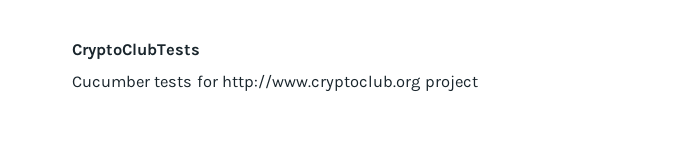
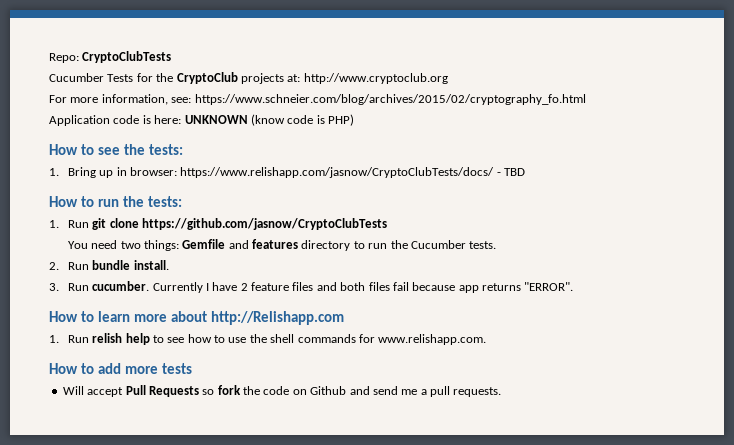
(72, 51) none -> [49,53,79,63] Repo:
[154,74,478,92] tests for http://www.cryptoclub.org project -> [107,72,448,84] [49,94,586,105] [49,114,354,126] [49,144,183,155] [49,167,526,178] [49,196,182,207] [49,218,387,230] [67,239,497,251] [49,260,169,270] [49,281,574,293] [49,311,344,325] [49,333,487,345] [49,363,192,374] [62,385,502,397] Tests for the CryptoClub projects at: http://www.cryptoclub.org // For more information, see: https://www.schneier.com/blog/archives/2015/02/cryptography_fo.html // Application code is here: UNKNOWN (know code is PHP) // How to see the tests: // 1. Bring up in browser: https://www.relishapp.com/jasnow/CryptoClubTests/docs/ - TBD // How to run the tests: // 1. Run git clone https://github.com/jasnow/CryptoClubTests // You need two things: Gemfile and features directory to run the Cucumber tests. // 2. Run bundle install. // 3. Run cucumber. Currently I have 2 feature files and both files fail because app returns "ERROR". // How to learn more about http://Relishapp.com // 1. Run relish help to see how to use the shell commands for www.relishapp.com. // How to add more tests // Will accept Pull Requests so fork the code on Github and send me a pull requests.

